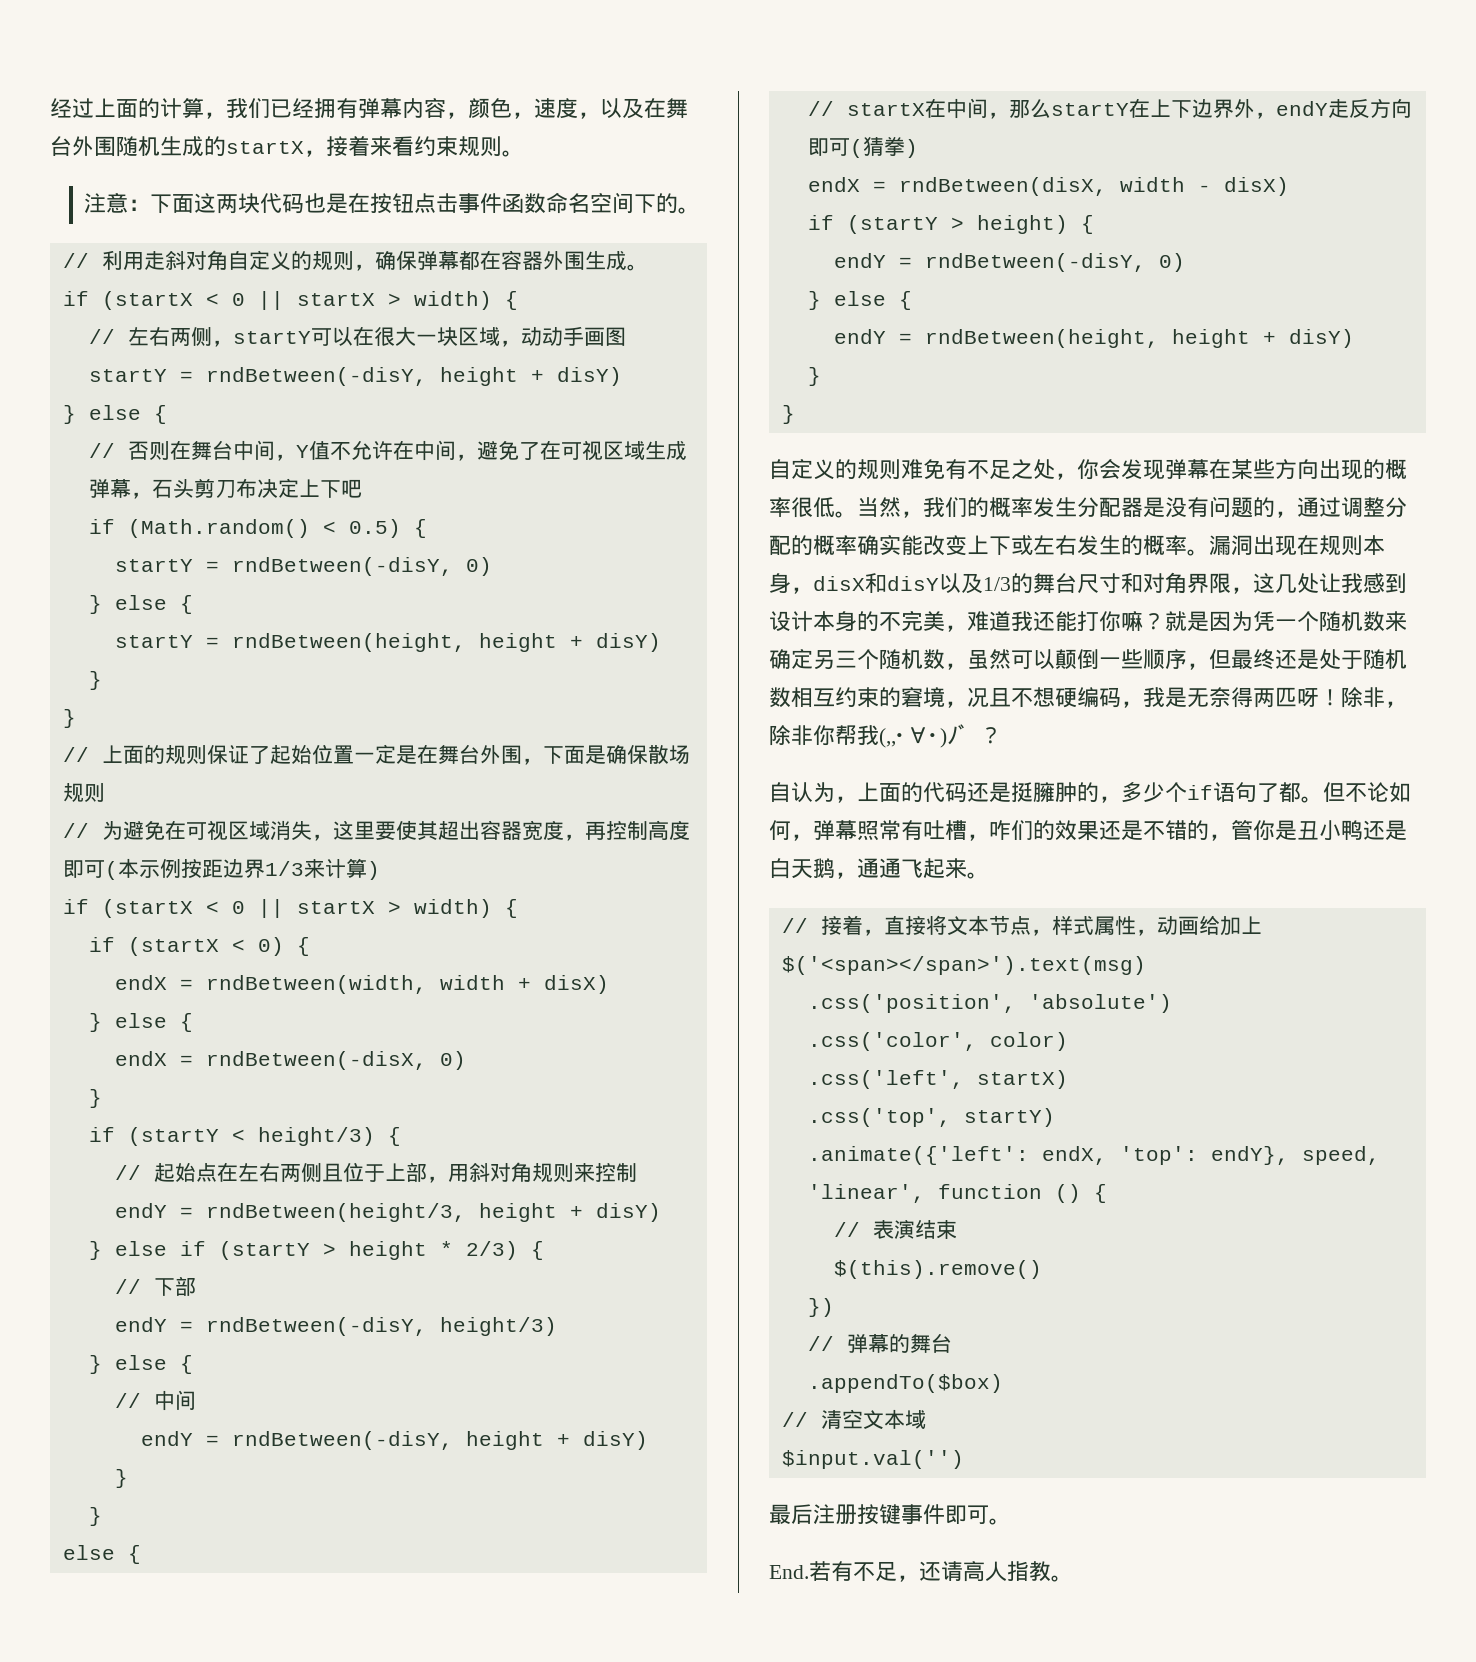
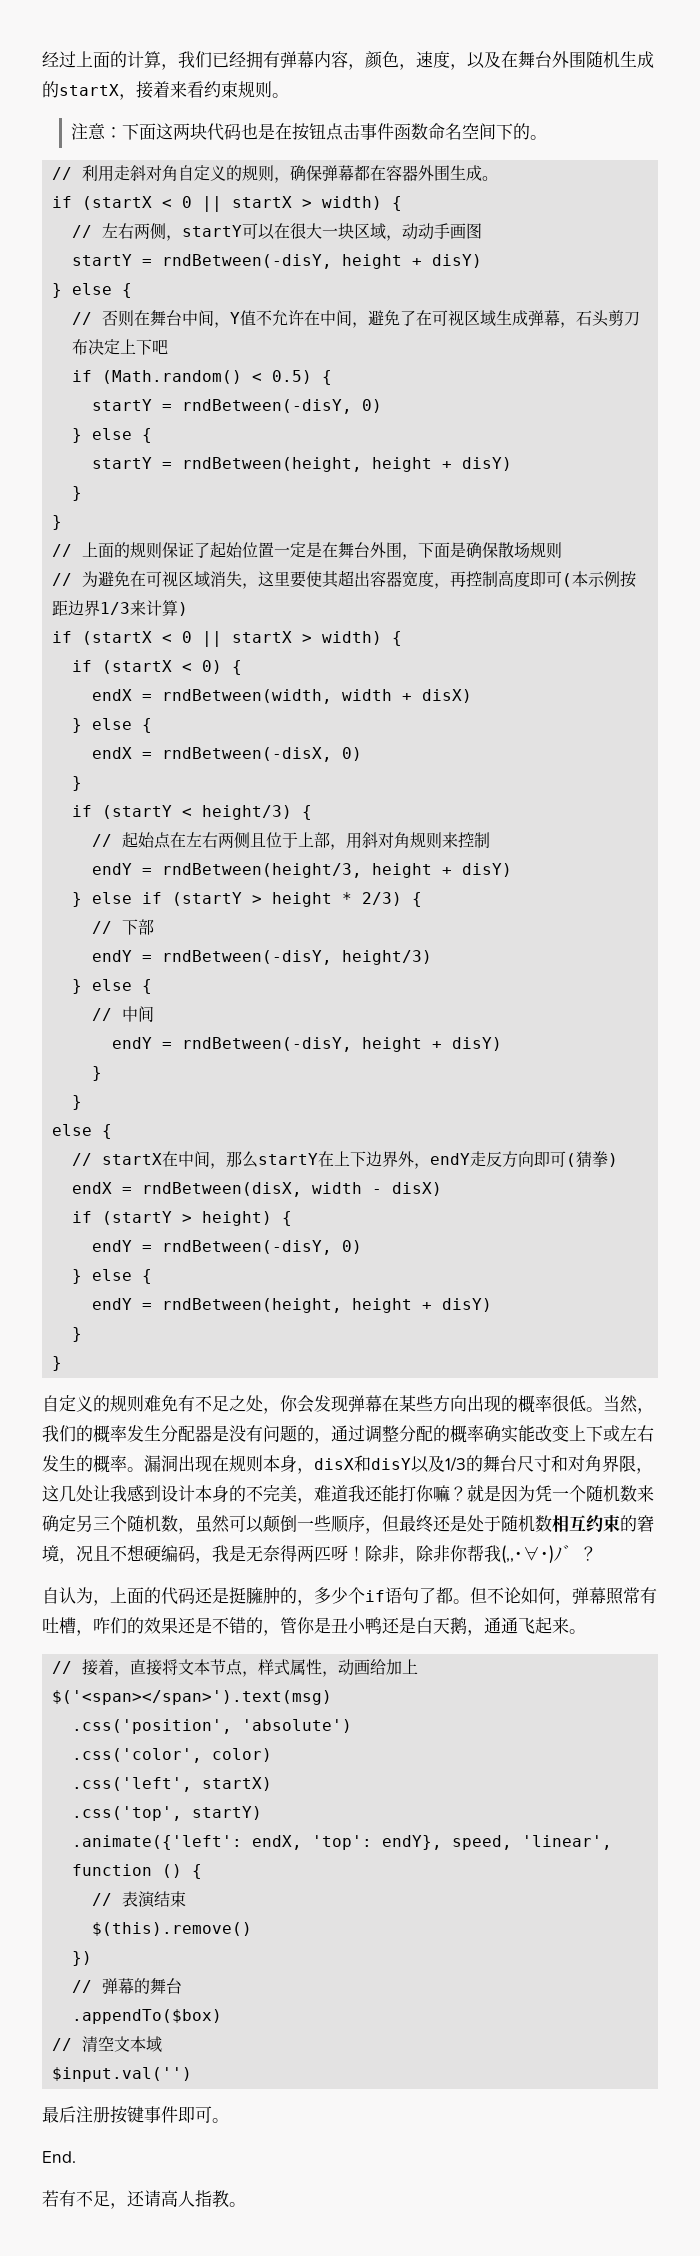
(809, 1572) none -> (76, 2157) //

